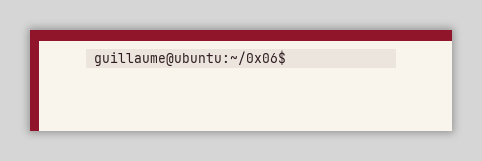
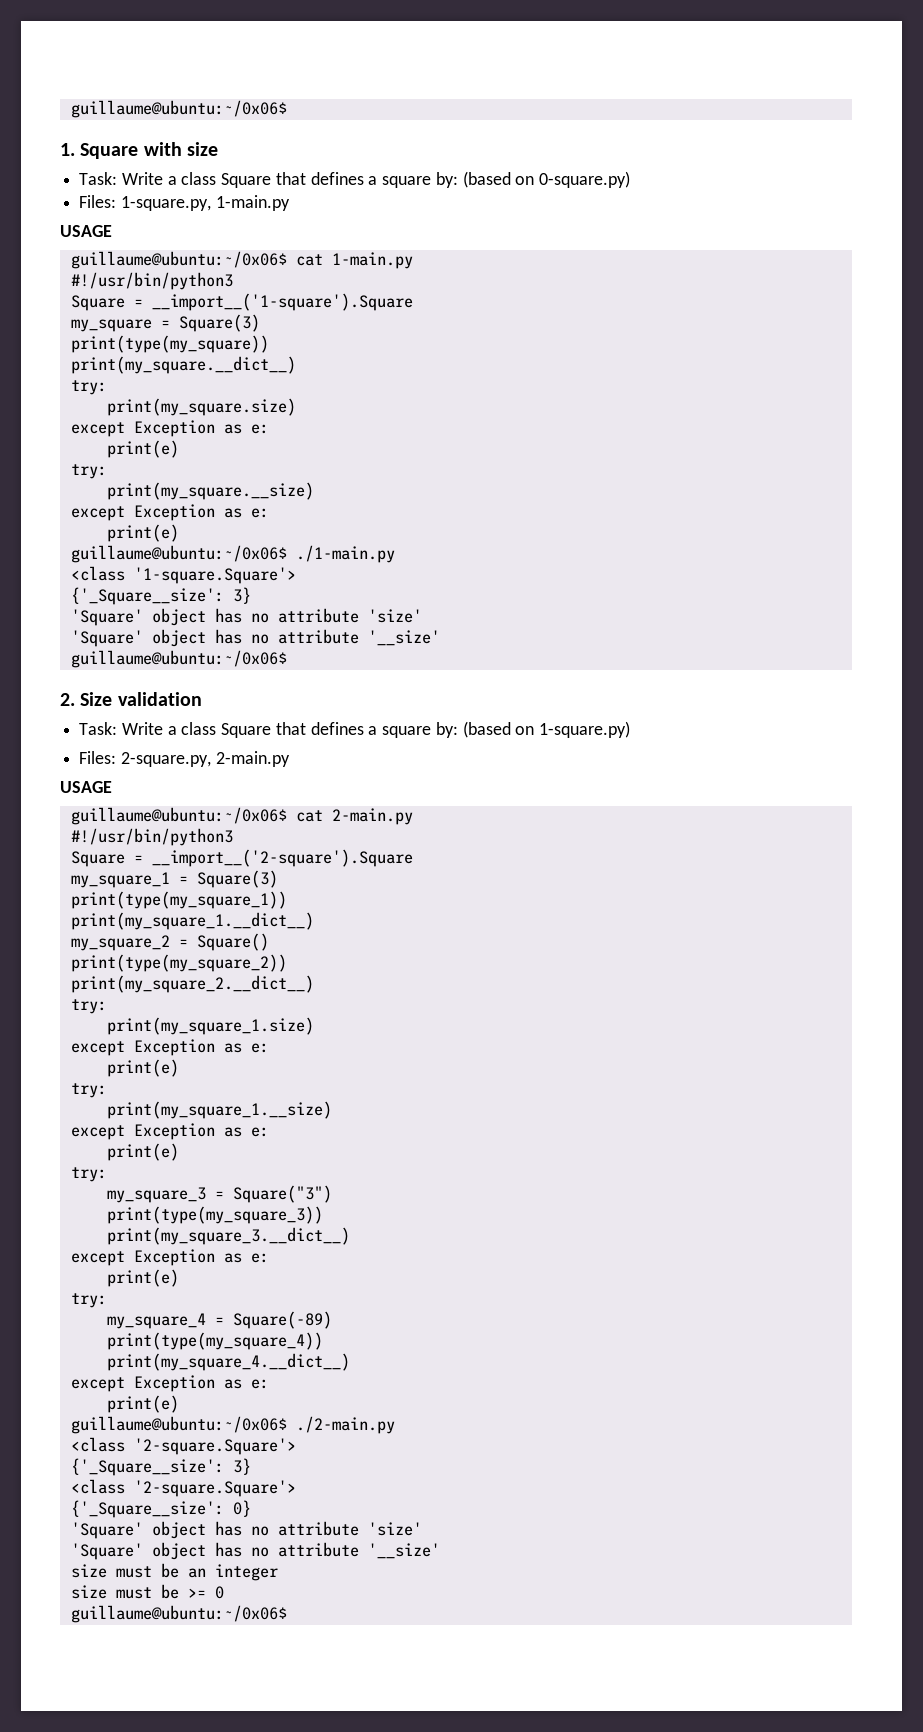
[94,50,287,66] guillaume@ubuntu:~/0x06$ -> [70,100,287,118] [60,142,218,159] [79,171,630,188] [79,195,290,211] [60,225,112,237] [70,251,413,269] [70,272,233,290] [70,293,413,311] [70,314,260,332] [70,335,269,353] [70,356,296,374] [70,380,107,395] [106,398,296,416] [70,420,269,437] [106,440,179,458] [70,464,107,479] [106,482,314,500] [70,504,269,521] [106,524,179,542] [70,545,395,563] [70,566,296,584] [70,587,251,605] [70,608,422,626] [70,629,440,647] [70,650,287,668] [60,692,202,706] [79,721,630,738] [79,751,290,767] [60,781,112,793] [70,807,413,825] [70,828,233,846] [70,849,413,867] [70,870,278,888] [70,891,287,909] [70,912,314,930] [70,933,269,951] [70,954,287,972] [70,975,314,993] [70,999,107,1014] [106,1017,314,1035] [70,1039,269,1056] [106,1059,179,1077] [70,1083,107,1098] [106,1101,332,1119] [70,1123,269,1140] [106,1143,179,1161] [70,1167,107,1182] [106,1185,332,1203] [106,1206,323,1224] [106,1227,350,1245] [70,1249,269,1266] [106,1269,179,1287] [70,1293,107,1308] [106,1311,332,1329] [106,1332,323,1350] [106,1353,350,1371] [70,1375,269,1392] [106,1395,179,1413] [70,1416,395,1434] [70,1437,296,1455] [70,1458,251,1476] [70,1479,296,1497] [70,1500,251,1518] [70,1521,422,1539] [70,1542,440,1560] [70,1563,278,1581] [70,1584,224,1599] [70,1605,287,1623] guillaume@ubuntu:~/0x06$ // 1. Square with size // Task: Write a class Square that defines a square by: (based on 0-square.py) // Files: 1-square.py, 1-main.py // USAGE // guillaume@ubuntu:~/0x06$ cat 1-main.py // #!/usr/bin/python3 // Square = __import__('1-square').Square // my_square = Square(3) // print(type(my_square)) // print(my_square.__dict__) // try: // print(my_square.size) // except Exception as e: // print(e) // try: // print(my_square.__size) // except Exception as e: // print(e) // guillaume@ubuntu:~/0x06$ ./1-main.py // <class '1-square.Square'> // {'_Square__size': 3} // 'Square' object has no attribute 'size' // 'Square' object has no attribute '__size' // guillaume@ubuntu:~/0x06$ // 2. Size validation // Task: Write a class Square that defines a square by: (based on 1-square.py) // Files: 2-square.py, 2-main.py // USAGE // guillaume@ubuntu:~/0x06$ cat 2-main.py // #!/usr/bin/python3 // Square = __import__('2-square').Square // my_square_1 = Square(3) // print(type(my_square_1)) // print(my_square_1.__dict__) // my_square_2 = Square() // print(type(my_square_2)) // print(my_square_2.__dict__) // try: // print(my_square_1.size) // except Exception as e: // print(e) // try: // print(my_square_1.__size) // except Exception as e: // print(e) // try: // my_square_3 = Square("3") // print(type(my_square_3)) // print(my_square_3.__dict__) // except Exception as e: // print(e) // try: // my_square_4 = Square(-89) // print(type(my_square_4)) // print(my_square_4.__dict__) // except Exception as e: // print(e) // guillaume@ubuntu:~/0x06$ ./2-main.py // <class '2-square.Square'> // {'_Square__size': 3} // <class '2-square.Square'> // {'_Square__size': 0} // 'Square' object has no attribute 'size' // 'Square' object has no attribute '__size' // size must be an integer // size must be >= 0 // guillaume@ubuntu:~/0x06$

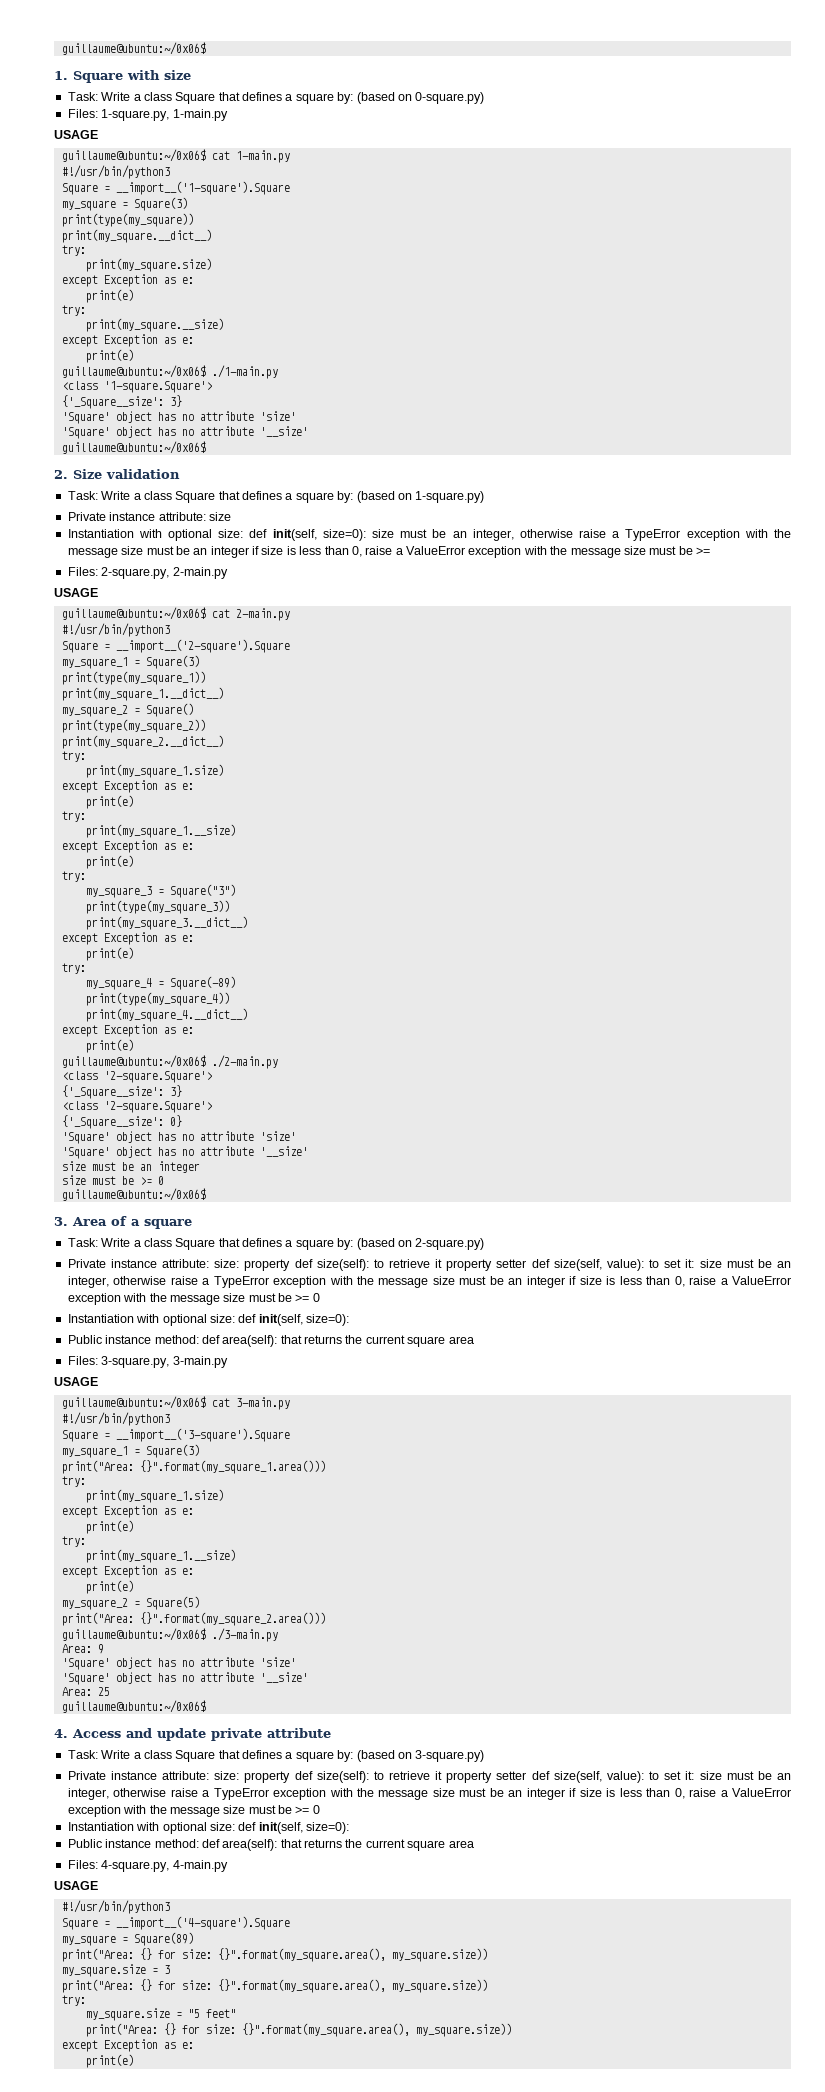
(630, 729) none -> [67,512,231,521] [67,529,791,541] [67,546,710,558] // Private instance attribute: size // Instantiation with optional size: def init(self, size=0): size must be an integer, otherwise raise a TypeError exception with the message size must be an integer if size is less than 0, raise a ValueError exception with the message size must be >=
(287, 1614) none -> [54,1216,192,1229] [67,1238,485,1250] [67,1259,792,1271] [67,1276,792,1288] [67,1293,320,1305] [67,1314,349,1326] [67,1335,474,1347] [67,1356,228,1368] [54,1377,98,1386] [61,1396,290,1410] [61,1412,170,1426] [61,1428,290,1442] [61,1444,200,1458] [61,1460,326,1474] [61,1476,86,1487] [85,1489,224,1503] [61,1505,194,1518] [85,1520,134,1534] [61,1536,86,1547] [85,1549,236,1563] [61,1565,194,1578] [85,1580,134,1594] [61,1596,200,1610] [61,1612,326,1626] [61,1628,278,1642] [61,1644,104,1654] [61,1657,296,1670] [61,1672,308,1685] [61,1687,110,1696] [61,1700,206,1713] [54,1728,331,1741] [67,1750,485,1762] [67,1771,792,1783] [67,1788,792,1800] [67,1805,320,1817] [67,1822,349,1834] [67,1839,474,1851] [67,1860,228,1872] [54,1881,98,1890] [61,1900,170,1914] [61,1916,290,1930] [61,1932,194,1946] [61,1948,488,1962] [61,1964,170,1977] [61,1979,488,1993] [61,1995,86,2006] [85,2008,236,2021] [85,2023,512,2037] [61,2039,194,2052] [85,2054,134,2068] // 3. Area of a square // Task: Write a class Square that defines a square by: (based on 2-square.py) // Private instance attribute: size: property def size(self): to retrieve it property setter def size(self, value): to set it: size must be an integer, otherwise raise a TypeError exception with the message size must be an integer if size is less than 0, raise a ValueError exception with the message size must be >= 0 // Instantiation with optional size: def init(self, size=0): // Public instance method: def area(self): that returns the current square area // Files: 3-square.py, 3-main.py // USAGE // guillaume@ubuntu:~/0x06$ cat 3-main.py // #!/usr/bin/python3 // Square = __import__('3-square').Square // my_square_1 = Square(3) // print("Area: {}".format(my_square_1.area())) // try: // print(my_square_1.size) // except Exception as e: // print(e) // try: // print(my_square_1.__size) // except Exception as e: // print(e) // my_square_2 = Square(5) // print("Area: {}".format(my_square_2.area())) // guillaume@ubuntu:~/0x06$ ./3-main.py // Area: 9 // 'Square' object has no attribute 'size' // 'Square' object has no attribute '__size' // Area: 25 // guillaume@ubuntu:~/0x06$ // 4. Access and update private attribute // Task: Write a class Square that defines a square by: (based on 3-square.py) // Private instance attribute: size: property def size(self): to retrieve it property setter def size(self, value): to set it: size must be an integer, otherwise raise a TypeError exception with the message size must be an integer if size is less than 0, raise a ValueError exception with the message size must be >= 0 // Instantiation with optional size: def init(self, size=0): // Public instance method: def area(self): that returns the current square area // Files: 4-square.py, 4-main.py // USAGE // #!/usr/bin/python3 // Square = __import__('4-square').Square // my_square = Square(89) // print("Area: {} for size: {}".format(my_square.area(), my_square.size)) // my_square.size = 3 // print("Area: {} for size: {}".format(my_square.area(), my_square.size)) // try: // my_square.size = "5 feet" // print("Area: {} for size: {}".format(my_square.area(), my_square.size)) // except Exception as e: // print(e)

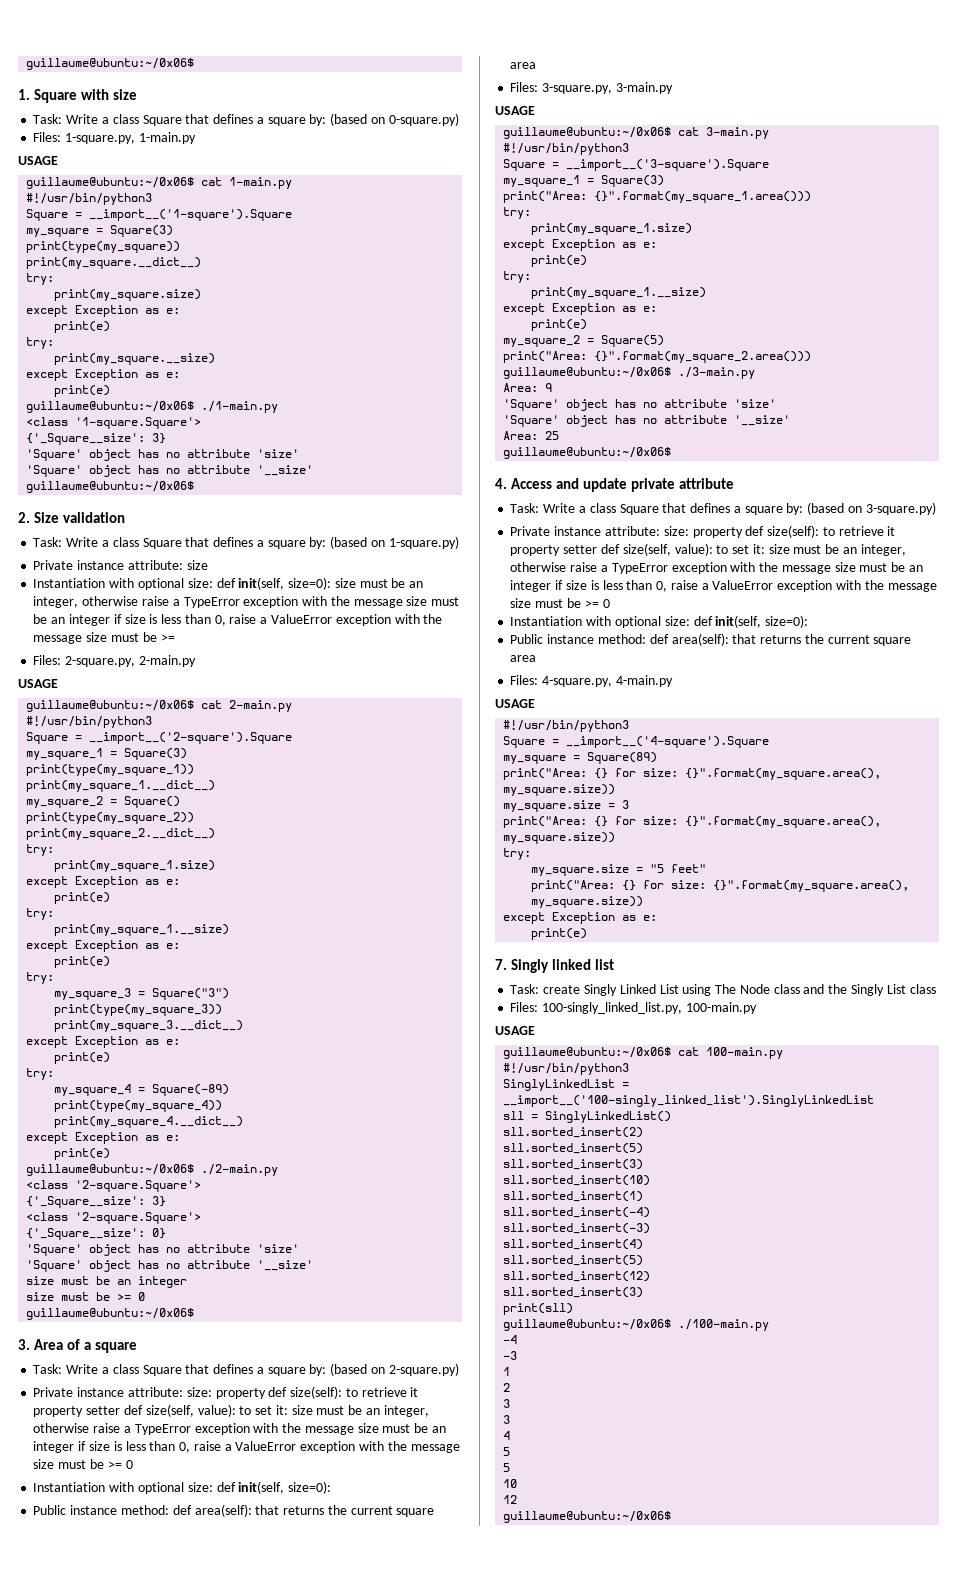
(134, 2061) none -> [495,959,615,973] [510,984,936,996] [510,1002,757,1014] [495,1026,535,1035] [503,1047,784,1059] [503,1063,630,1075] [503,1079,630,1091] [503,1095,875,1107] [503,1111,672,1123] [503,1127,644,1138] [503,1143,644,1154] [503,1159,644,1170] [503,1175,651,1186] [503,1191,644,1202] [503,1207,651,1218] [503,1223,651,1234] [503,1239,644,1250] [503,1255,644,1266] [503,1271,651,1282] [503,1287,644,1298] [503,1303,574,1315] [503,1319,770,1331] [503,1335,518,1344] [503,1351,518,1360] [503,1367,511,1376] [503,1383,511,1392] [503,1399,511,1408] [503,1415,511,1424] [503,1431,511,1440] [503,1447,511,1456] [503,1463,511,1472] [503,1479,518,1488] [503,1495,518,1504] [503,1511,672,1523] // 7. Singly linked list // Task: create Singly Linked List using The Node class and the Singly List class // Files: 100-singly_linked_list.py, 100-main.py // USAGE // guillaume@ubuntu:~/0x06$ cat 100-main.py // #!/usr/bin/python3 // SinglyLinkedList = __import__('100-singly_linked_list').SinglyLinkedList // sll = SinglyLinkedList() // sll.sorted_insert(2) // sll.sorted_insert(5) // sll.sorted_insert(3) // sll.sorted_insert(10) // sll.sorted_insert(1) // sll.sorted_insert(-4) // sll.sorted_insert(-3) // sll.sorted_insert(4) // sll.sorted_insert(5) // sll.sorted_insert(12) // sll.sorted_insert(3) // print(sll) // guillaume@ubuntu:~/0x06$ ./100-main.py // -4 // -3 // 1 // 2 // 3 // 3 // 4 // 5 // 5 // 10 // 12 // guillaume@ubuntu:~/0x06$

